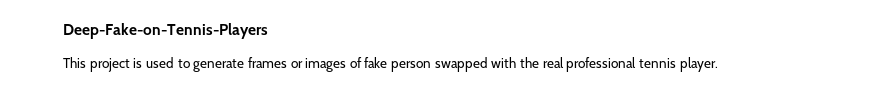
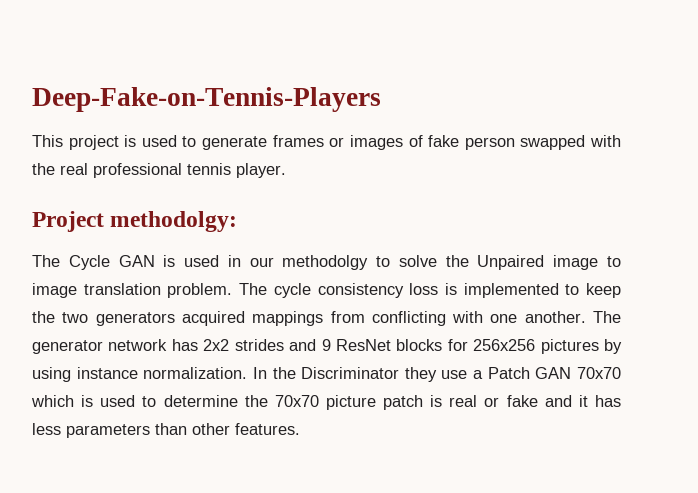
(718, 64) none -> [32,211,238,232] [32,255,621,270] [32,283,621,298] [32,311,621,326] [32,339,623,354] [32,367,621,382] [31,395,621,410] [32,423,300,438] // Project methodolgy: // The Cycle GAN is used in our methodolgy to solve the Unpaired image to image translation problem. The cycle consistency loss is implemented to keep the two generators acquired mappings from conflicting with one another. The generator network has 2x2 strides and 9 ResNet blocks for 256x256 pictures by using instance normalization. In the Discriminator they use a Patch GAN 70x70 which is used to determine the 70x70 picture patch is real or fake and it has less parameters than other features.

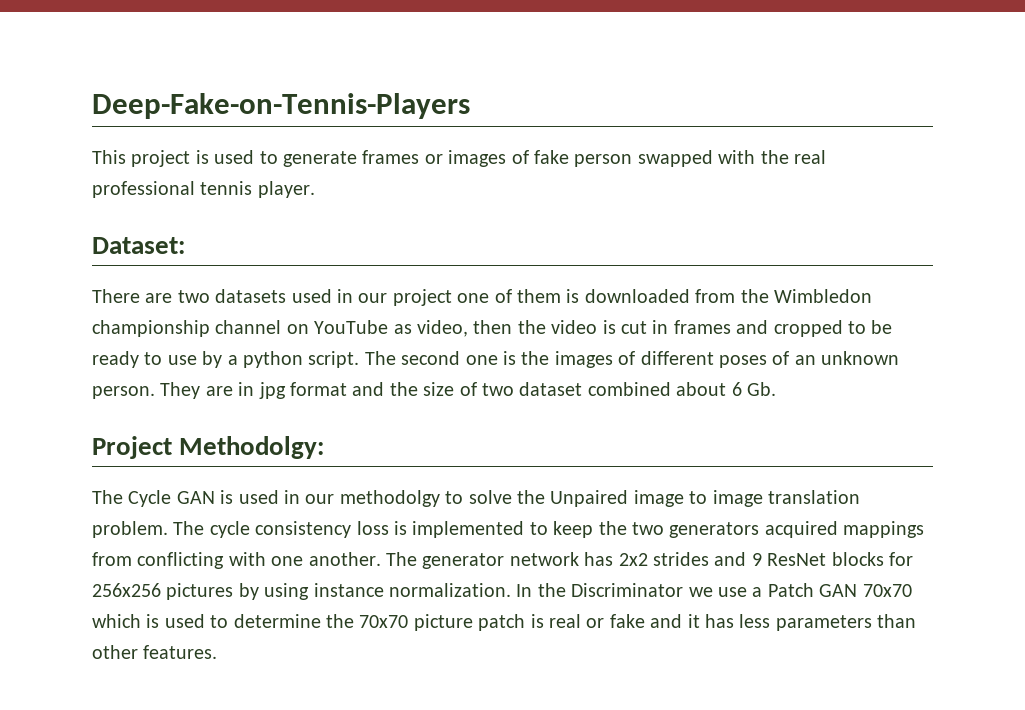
(286, 170) none -> [92,237,185,254] [92,289,872,306] [92,320,893,337] [92,351,900,368] [92,382,776,399] // Dataset: // There are two datasets used in our project one of them is downloaded from the Wimbledon championship channel on YouTube as video, then the video is cut in frames and cropped to be ready to use by a python script. The second one is the images of different poses of an unknown person. They are in jpg format and the size of two dataset combined about 6 Gb.
[110,211,238,232] methodolgy: -> [179,436,325,459] Methodolgy:
[404,367,437,382] they -> [688,587,713,597] we

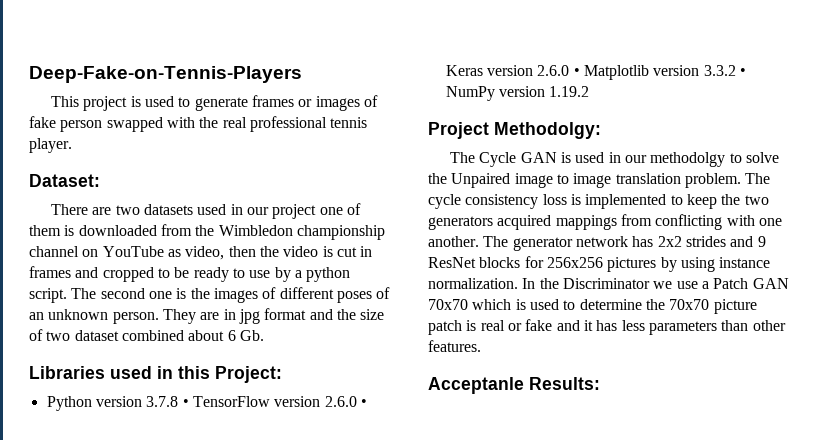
(776, 389) none -> [29,366,282,383] [46,396,367,411] [445,65,746,80] [445,86,590,101] // Libraries used in this Project: // Python version 3.7.8 • TensorFlow version 2.6.0 • Keras version 2.6.0 • Matplotlib version 3.3.2 • NumPy version 1.19.2
(218, 652) none -> [428,377,600,394] // Acceptanle Results:

